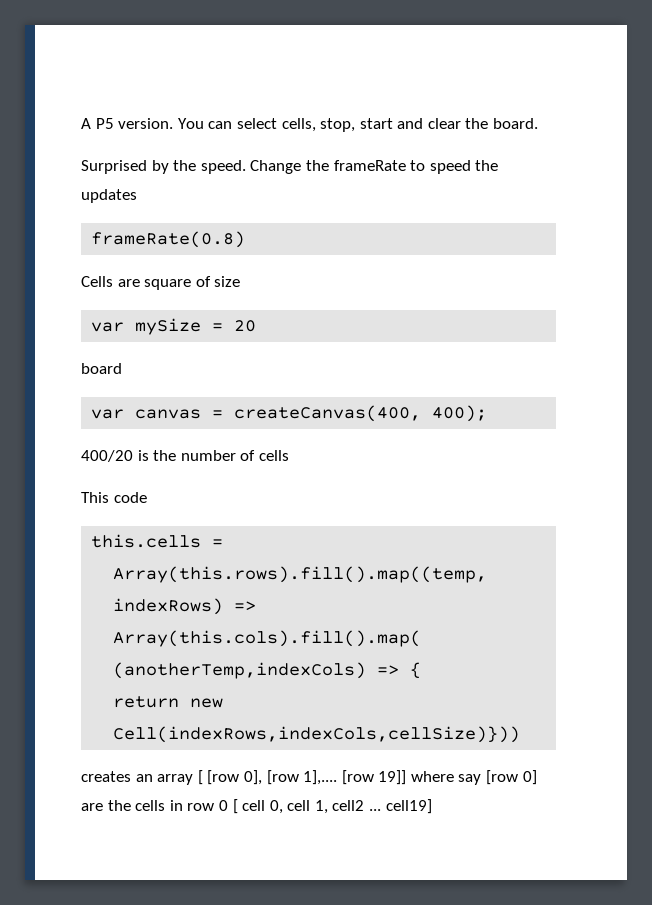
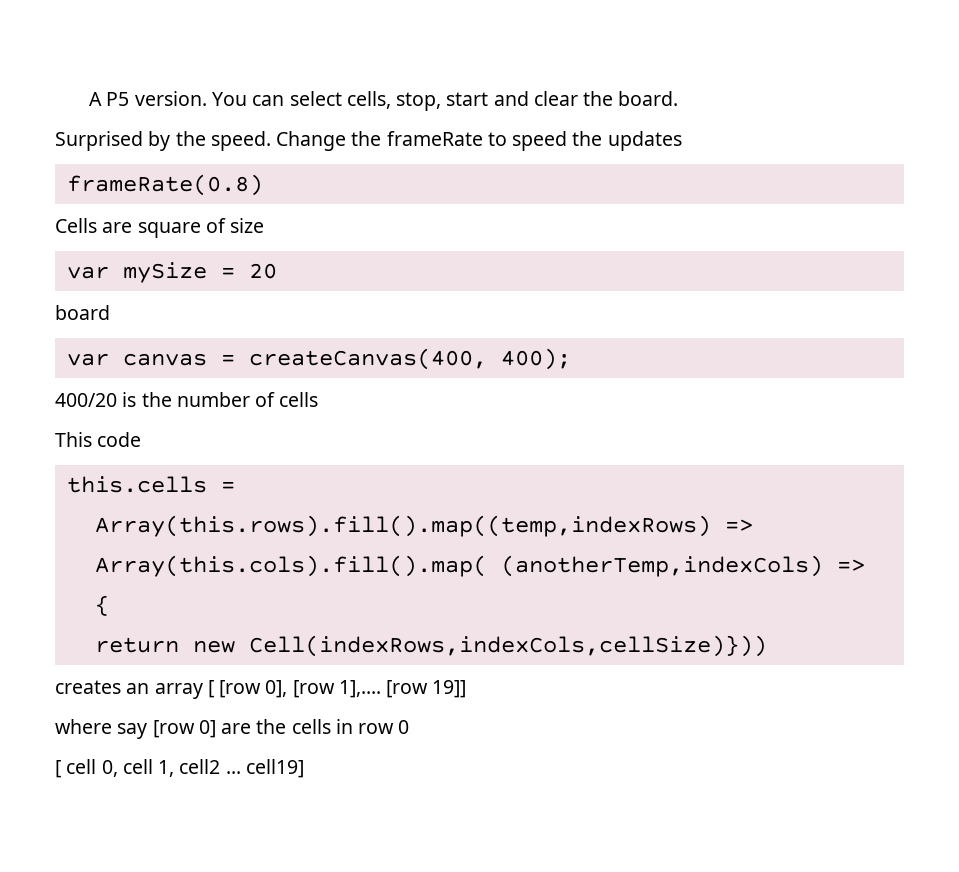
(407, 777) none -> (467, 689) //
(228, 805) none -> (410, 727) //

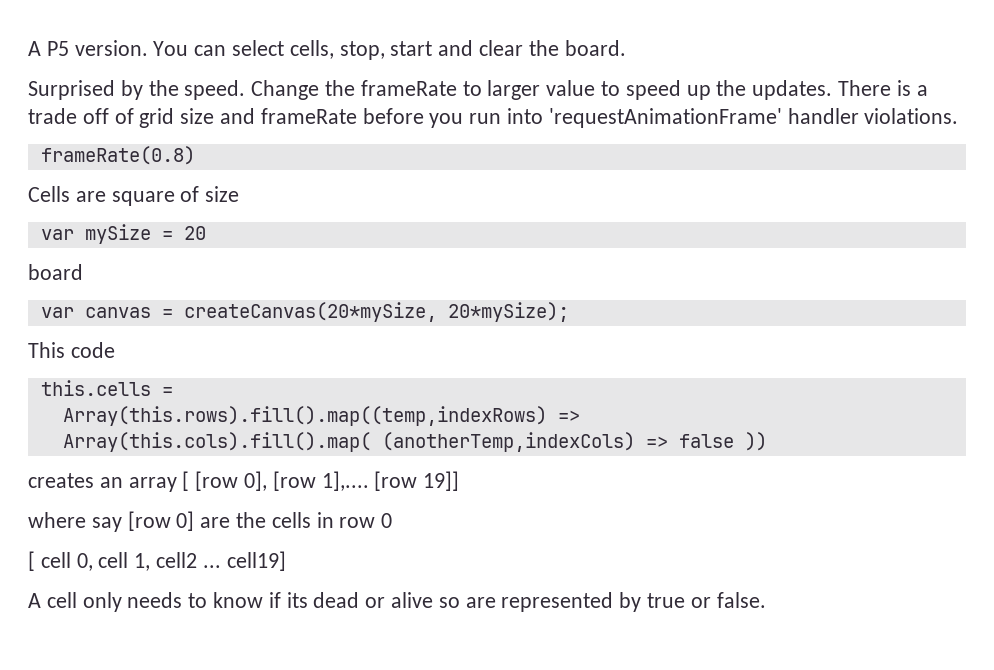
[512,131,682,151] speed the updates -> [487,80,928,100] [28,108,959,128] larger value to speed up the updates. There is a trade off of grid size and frameRate before you run into 'requestAnimationFrame' handler violations.
[248,348,571,370] [55,392,319,407] createCanvas(400, 400); // 400/20 is the number of cells -> [183,302,569,322] createCanvas(20*mySize, 20*mySize);
[94,595,109,616] [94,635,767,657] { // return new Cell(indexRows,indexCols,cellSize)})) -> [678,432,767,451] false ))
(304, 768) none -> [28,592,766,612] // A cell only needs to know if its dead or alive so are represented by true or false.

